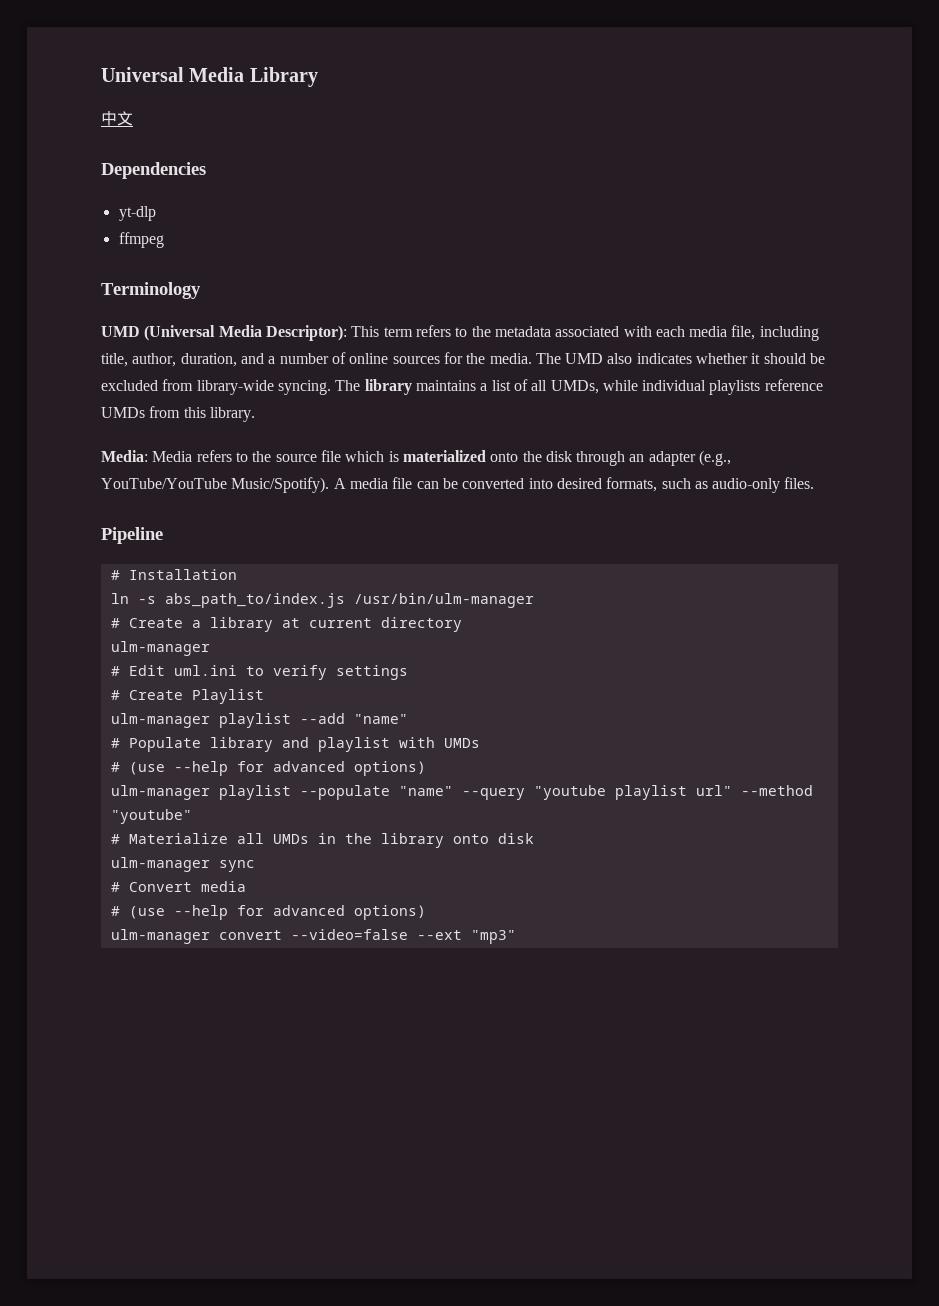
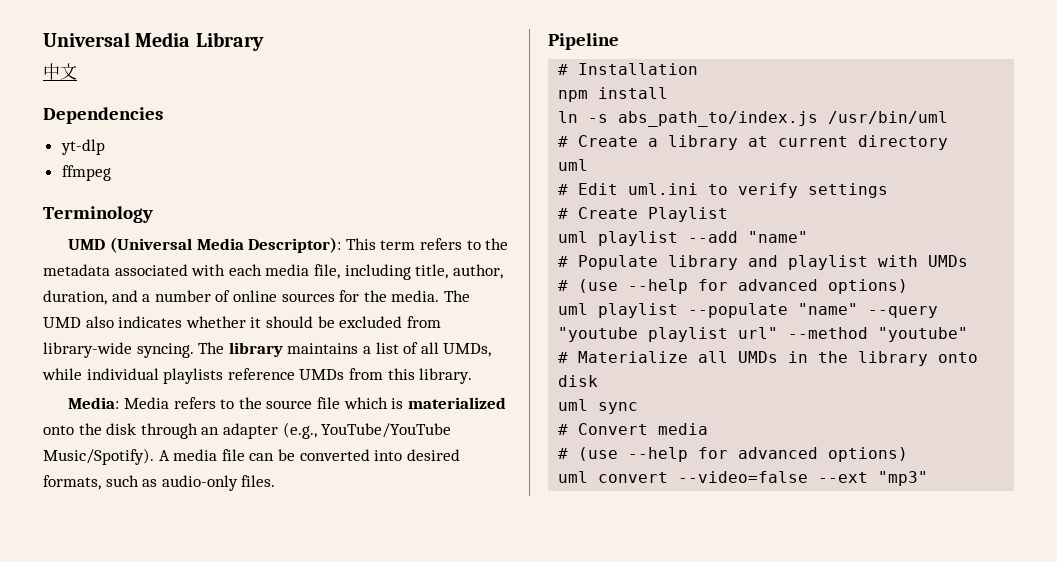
(237, 574) none -> [558,87,669,102] // npm install
[353,593,534,608] /usr/bin/ulm-manager -> [828,111,949,124] /usr/bin/uml
[110,641,210,656] ulm-manager -> [558,159,589,171] uml
[110,713,210,728] ulm-manager -> [558,231,589,243] uml
[110,785,210,800] ulm-manager -> [558,303,589,315] uml
[110,857,210,872] ulm-manager -> [558,399,589,411] uml
[110,929,210,944] ulm-manager -> [558,471,589,483] uml

